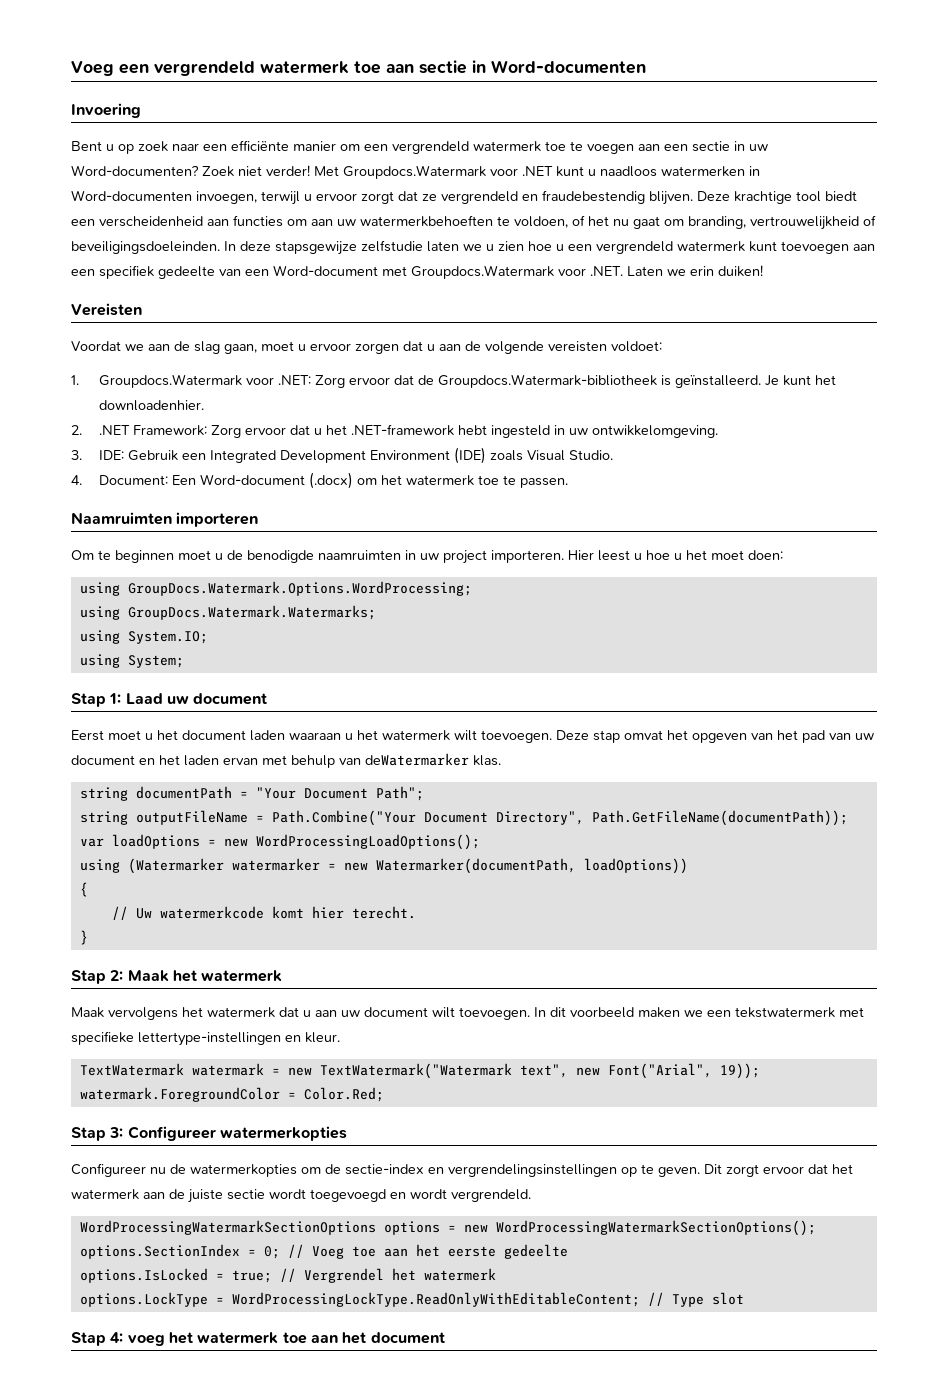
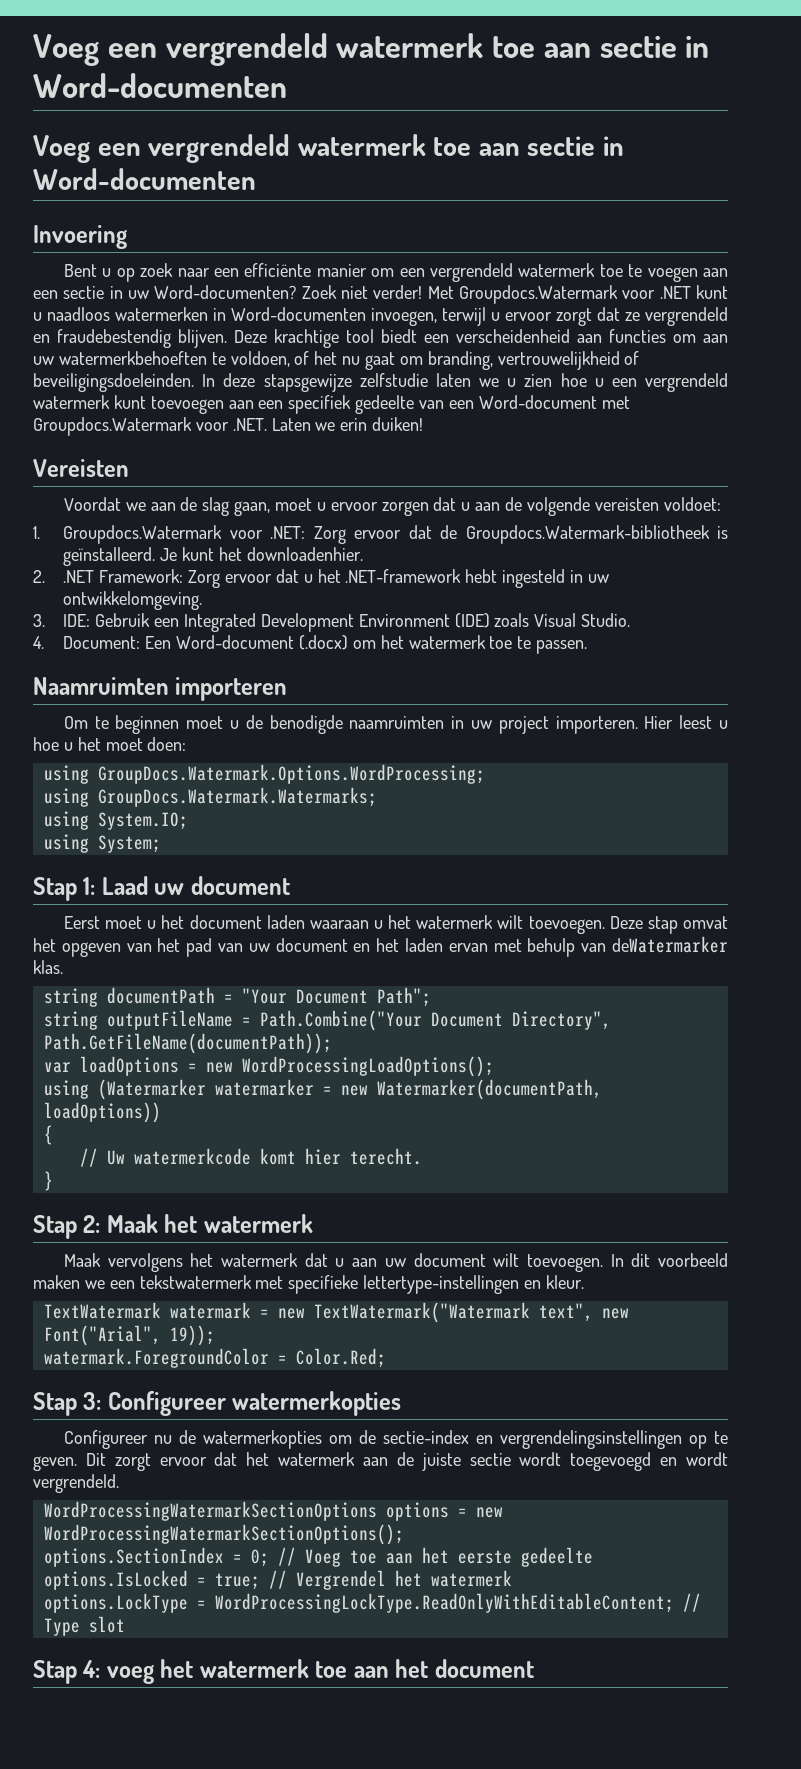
[71,60,646,76] Voeg een vergrendeld watermerk toe aan sectie in Word-documenten -> [33,33,710,66] [33,73,287,98] [33,134,624,163] [33,168,256,190] Voeg een vergrendeld watermerk toe aan sectie in Word-documenten // Voeg een vergrendeld watermerk toe aan sectie in Word-documenten

